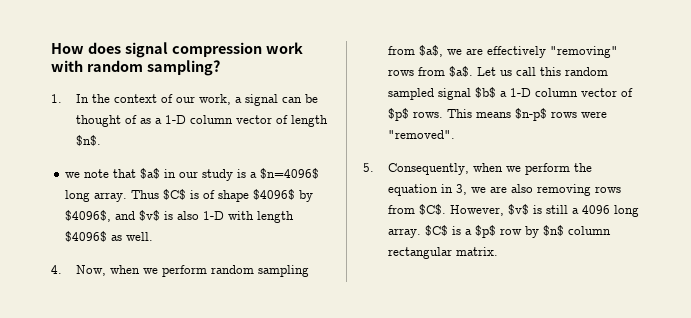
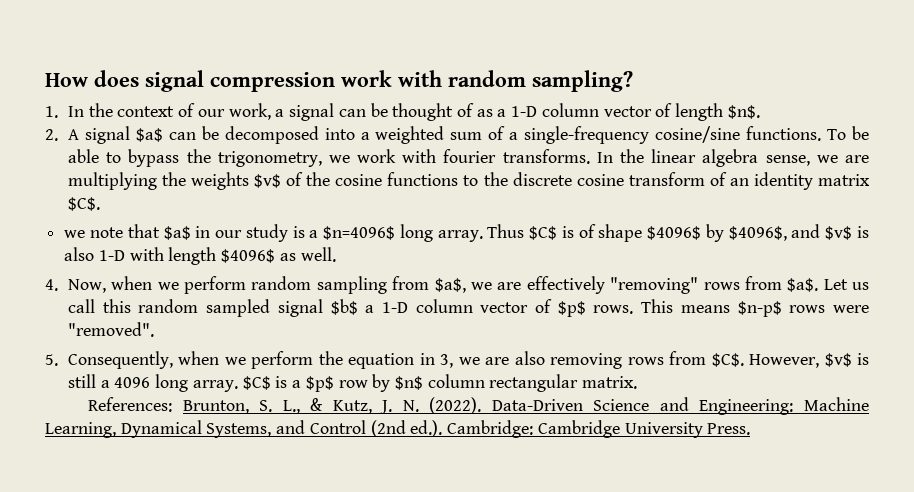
(101, 140) none -> [45,126,869,144] [67,149,869,167] [67,172,870,190] [67,197,100,211] // 2. A signal $a$ can be decomposed into a weighted sum of a single-frequency cosine/sine functions. To be able to bypass the trigonometry, we work with fourier transforms. In the linear algebra sense, we are multiplying the weights $v$ of the cosine functions to the discrete cosine transform of an identity matrix $C$.
(498, 251) none -> [88,397,869,415] [45,420,751,438] // References: Brunton, S. L., & Kutz, J. N. (2022). Data-Driven Science and Engineering: Machine Learning, Dynamical Systems, and Control (2nd ed.). Cambridge: Cambridge University Press.

